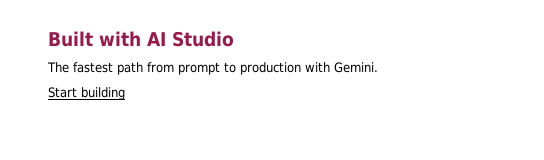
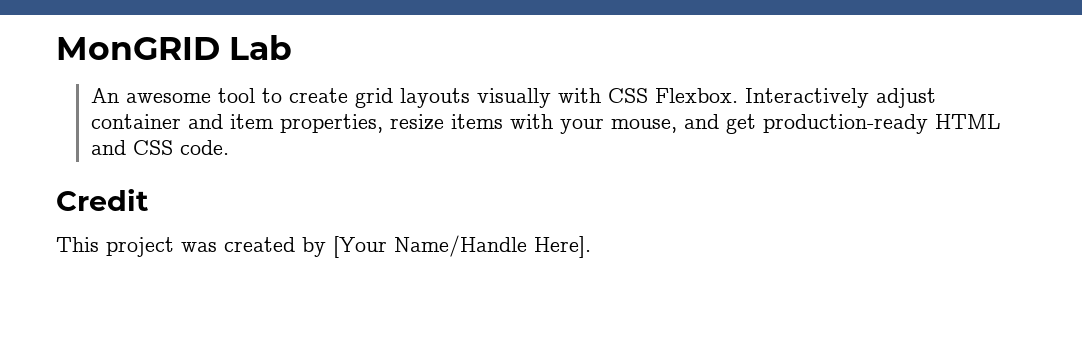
[48,31,234,47] [47,62,378,75] [48,87,125,100] Built with AI Studio // The fastest path from prompt to production with Gemini. // Start building -> [56,35,292,60] [90,88,936,108] [90,114,1001,134] [90,140,229,155] [56,189,148,211] [56,235,591,258] MonGRID Lab // An awesome tool to create grid layouts visually with CSS Flexbox. Interactively adjust container and item properties, resize items with your mouse, and get production-ready HTML and CSS code. // Credit // This project was created by [Your Name/Handle Here].

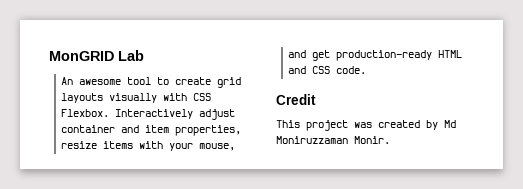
[333,235,591,258] [Your Name/Handle Here]. -> [444,120,456,128] [276,136,390,144] Md Moniruzzaman Monir.

